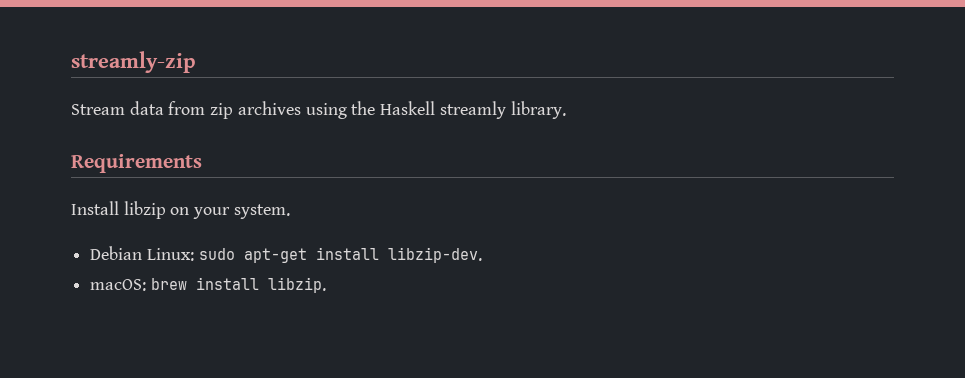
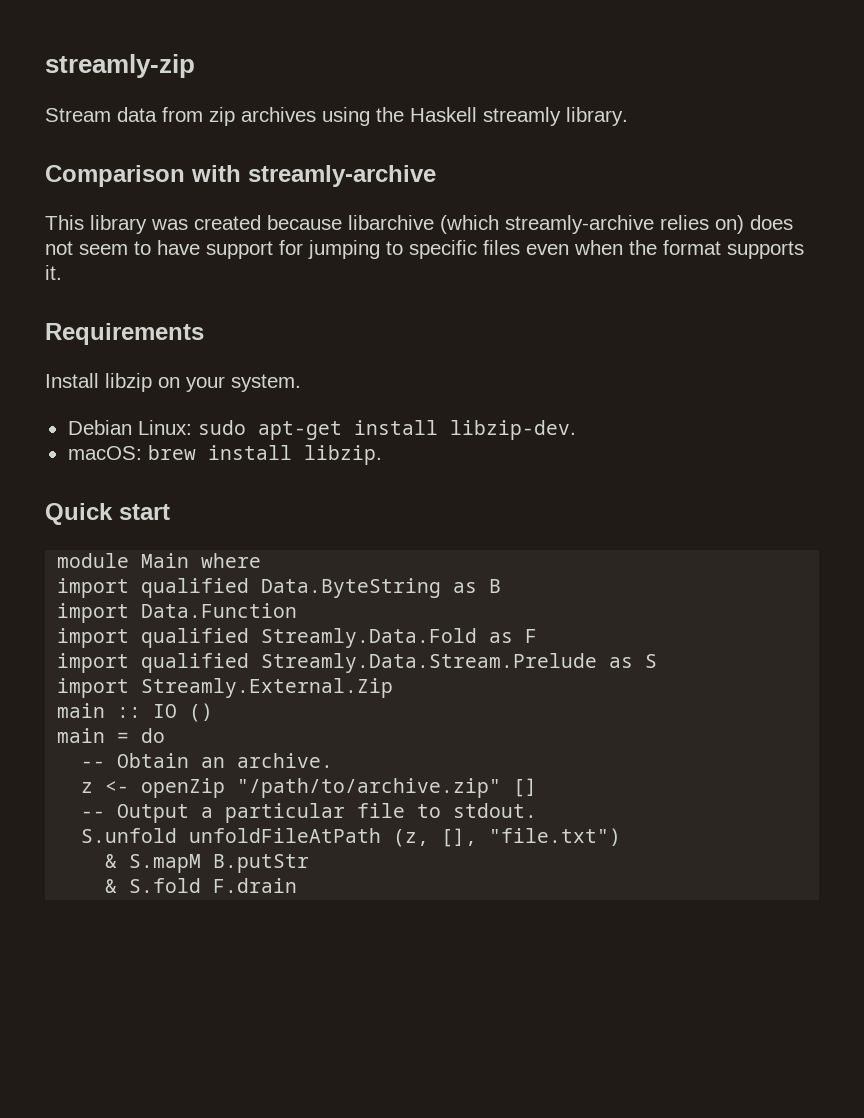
(566, 110) none -> [45,165,436,187] [45,215,793,234] [45,240,804,259] [45,265,62,280] // Comparison with streamly-archive // This library was created because libarchive (which streamly-archive relies on) does not seem to have support for jumping to specific files even when the format supports it.
(326, 285) none -> [45,503,170,525] [57,553,262,568] [57,578,502,598] [57,603,298,623] [57,628,538,648] [57,653,658,673] [57,678,394,698] [57,703,214,722] [57,728,166,743] [81,753,334,768] [81,778,538,798] [81,803,538,823] [81,828,622,847] [105,854,310,873] [105,878,298,893] // Quick start // module Main where // import qualified Data.ByteString as B // import Data.Function // import qualified Streamly.Data.Fold as F // import qualified Streamly.Data.Stream.Prelude as S // import Streamly.External.Zip // main :: IO () // main = do // -- Obtain an archive. // z <- openZip "/path/to/archive.zip" [] // -- Output a particular file to stdout. // S.unfold unfoldFileAtPath (z, [], "file.txt") // & S.mapM B.putStr // & S.fold F.drain

